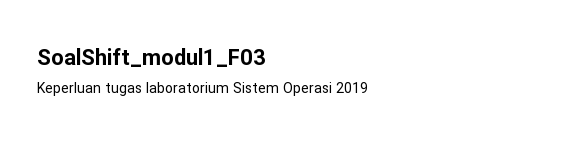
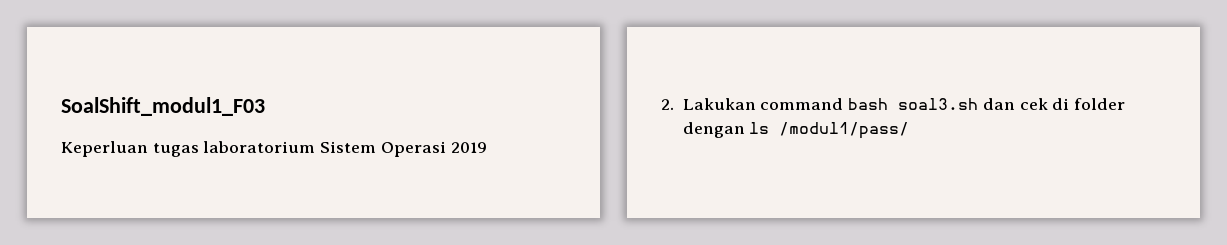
(368, 87) none -> [661,98,1126,110] [682,122,910,139] // 2. Lakukan command bash soal3.sh dan cek di folder dengan ls /modul1/pass/

